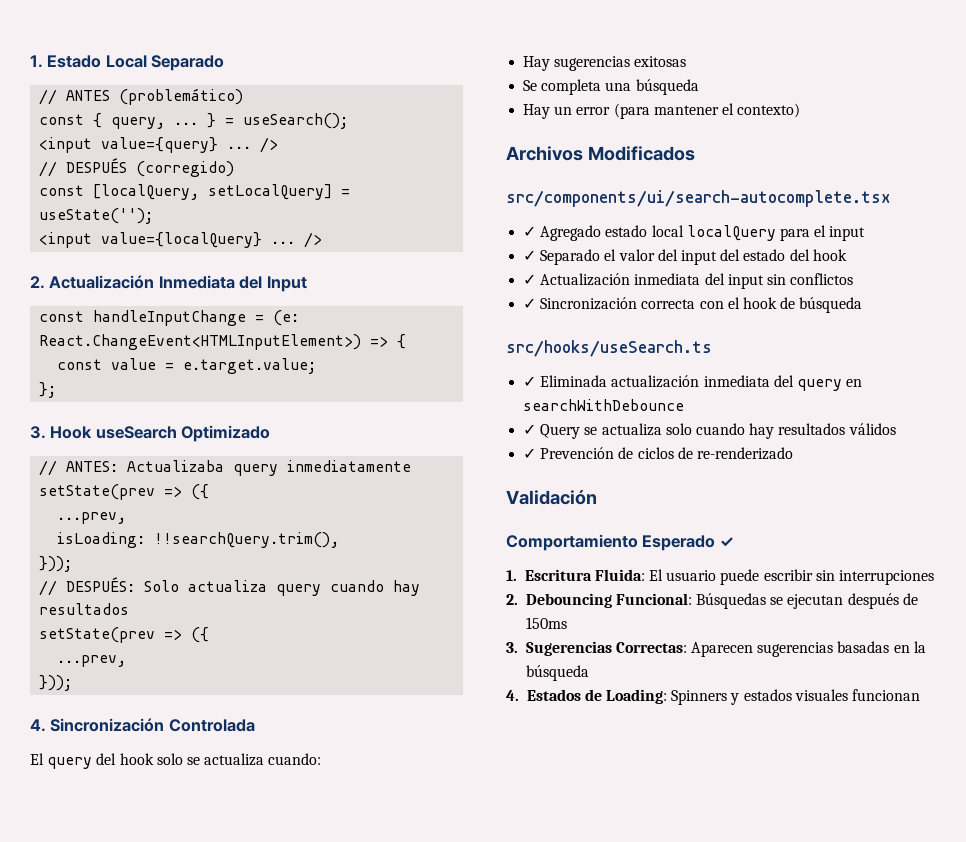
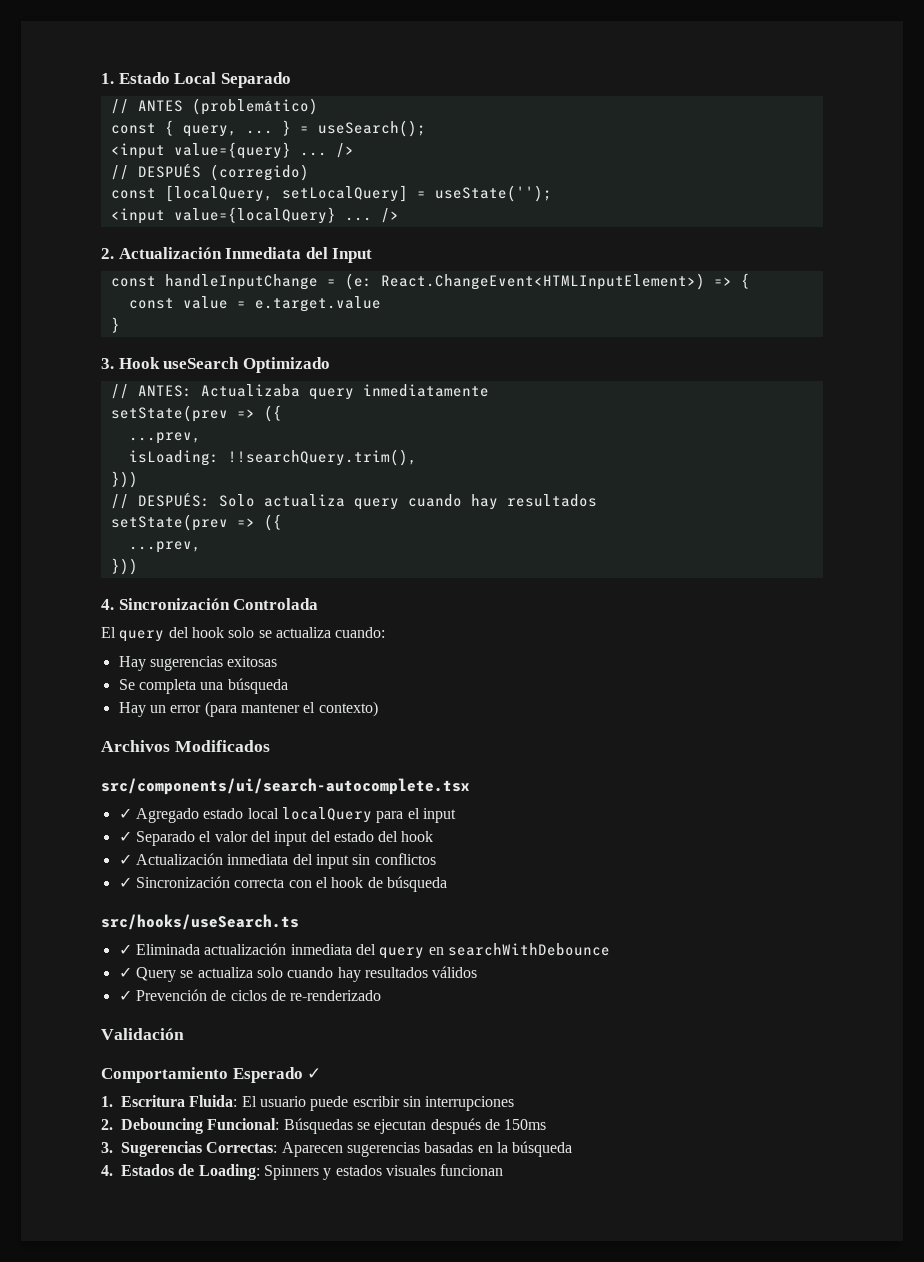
[183,358,317,374] [39,382,57,398] e.target.value; // }; -> [254,296,381,312] [110,317,120,333] e.target.value // }
[39,556,73,572] })); -> [110,471,138,488] }))
[39,675,73,691] })); -> [110,558,138,575] }))

